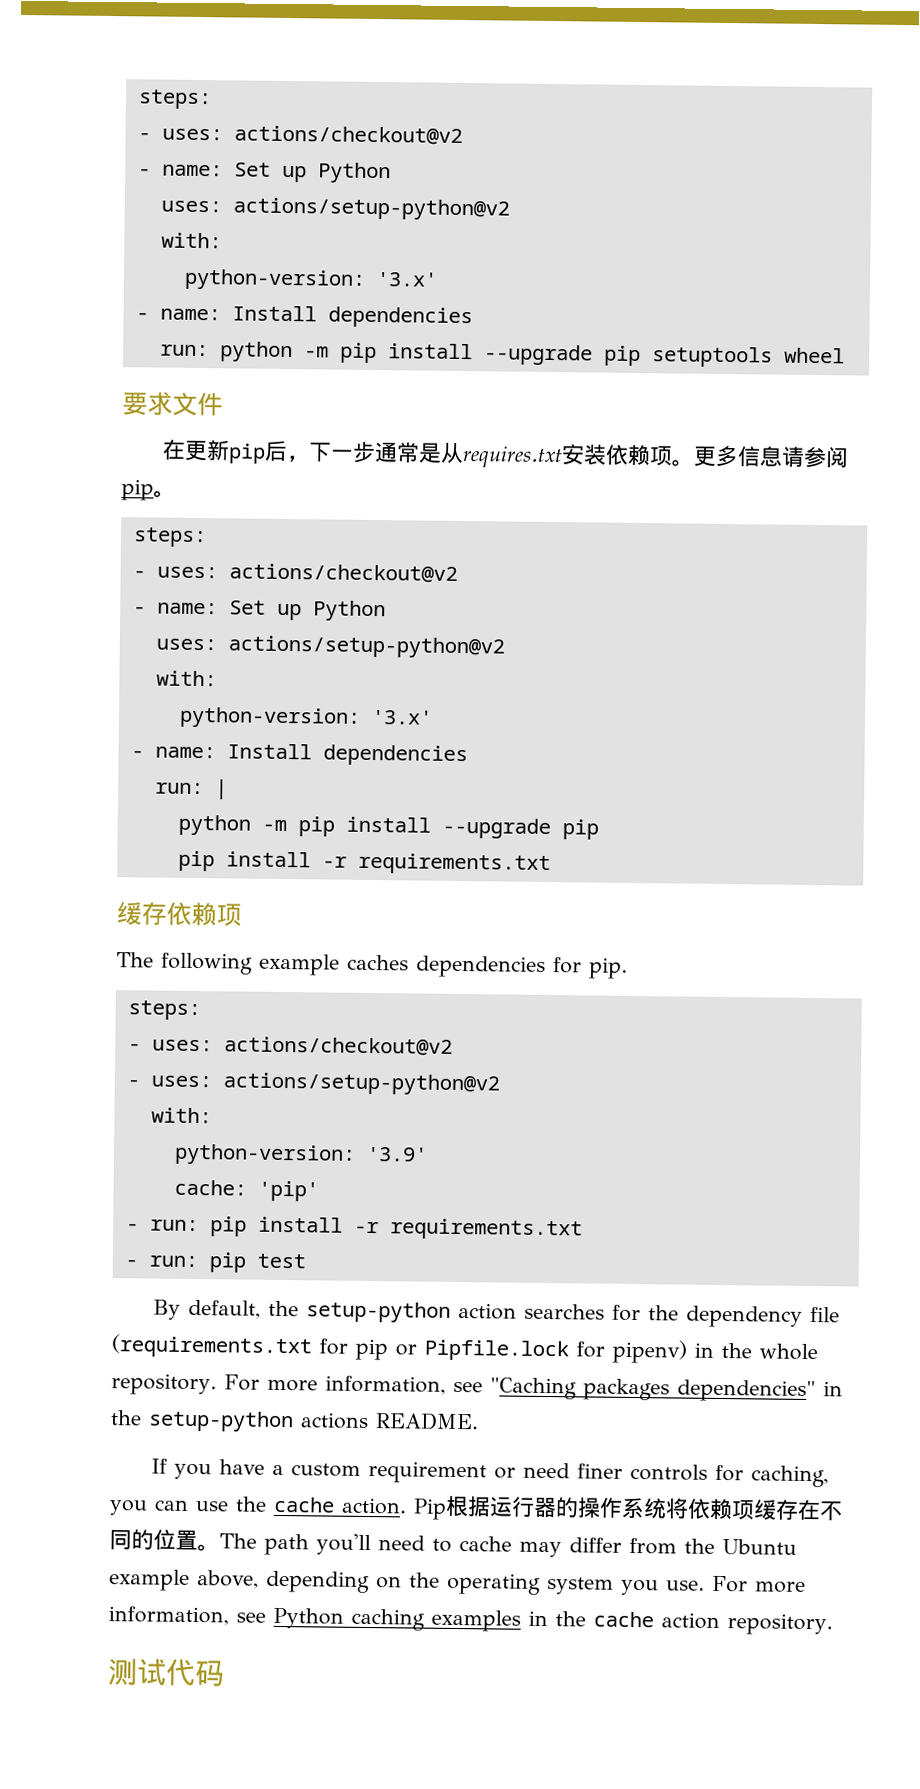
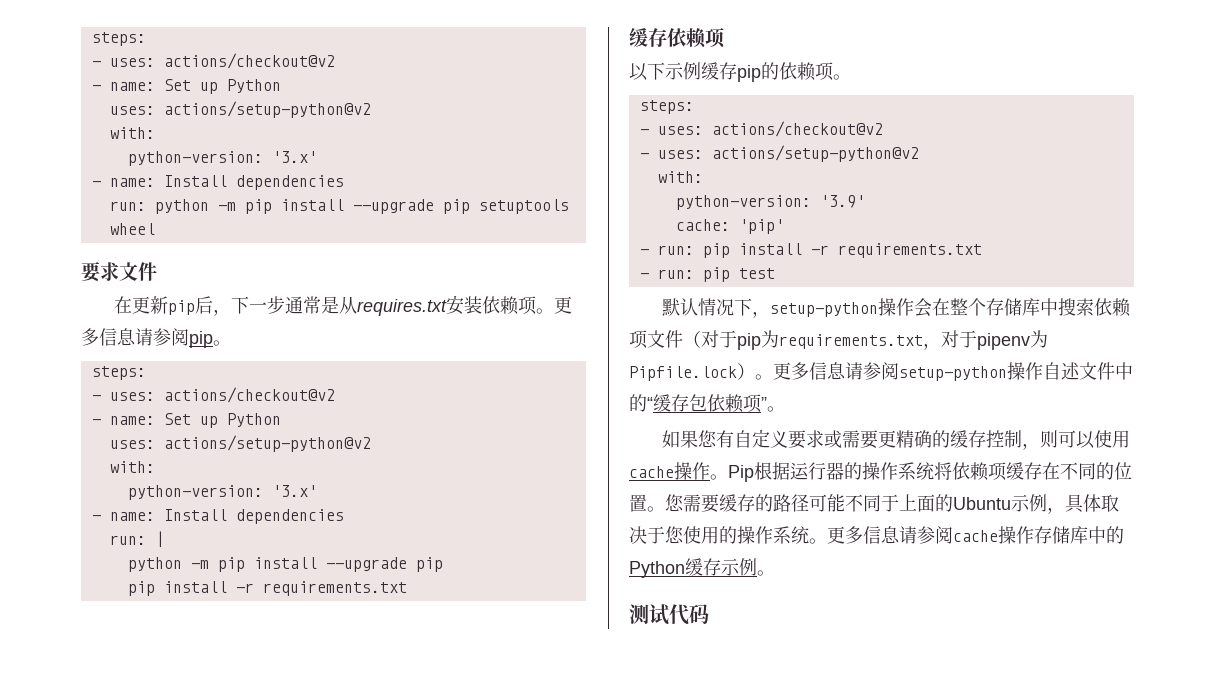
[116,952,628,979] The following example caches dependencies for pip. -> [629,62,851,82] 以下示例缓存pip的依赖项。
[153,1299,841,1328] [111,1334,818,1364] [111,1373,843,1403] [110,1410,479,1433] [151,1458,830,1488] [109,1496,407,1516] By default, the setup-python action searches for the dependency file (requirements.txt for pip or Pipfile.lock for pipenv) in the whole repository. For more information, see "Caching packages dependencies" in the setup-python actions README. // If you have a custom requirement or need finer controls for caching, you can use the cache action. -> [662,298,1132,318] [629,330,1048,350] [629,362,1133,381] [629,394,785,413] [662,429,1131,450] [629,462,728,480] 默认情况下，setup-python操作会在整个存储库中搜索依赖项文件（对于pip为requirements.txt，对于pipenv为Pipfile.lock）。更多信息请参阅setup-python操作自述文件中的“缓存包依赖项”。 // 如果您有自定义要求或需要更精确的缓存控制，则可以使用cache操作。
[219,1533,797,1558] [109,1569,806,1596] [108,1606,833,1636] The path you'll need to cache may differ from the Ubuntu example above, depending on the operating system you use. For more information, see Python caching examples in the cache action repository. -> [665,494,1119,514] [629,526,1124,544] [629,558,775,578] 您需要缓存的路径可能不同于上面的Ubuntu示例，具体取决于您使用的操作系统。更多信息请参阅cache操作存储库中的Python缓存示例。

